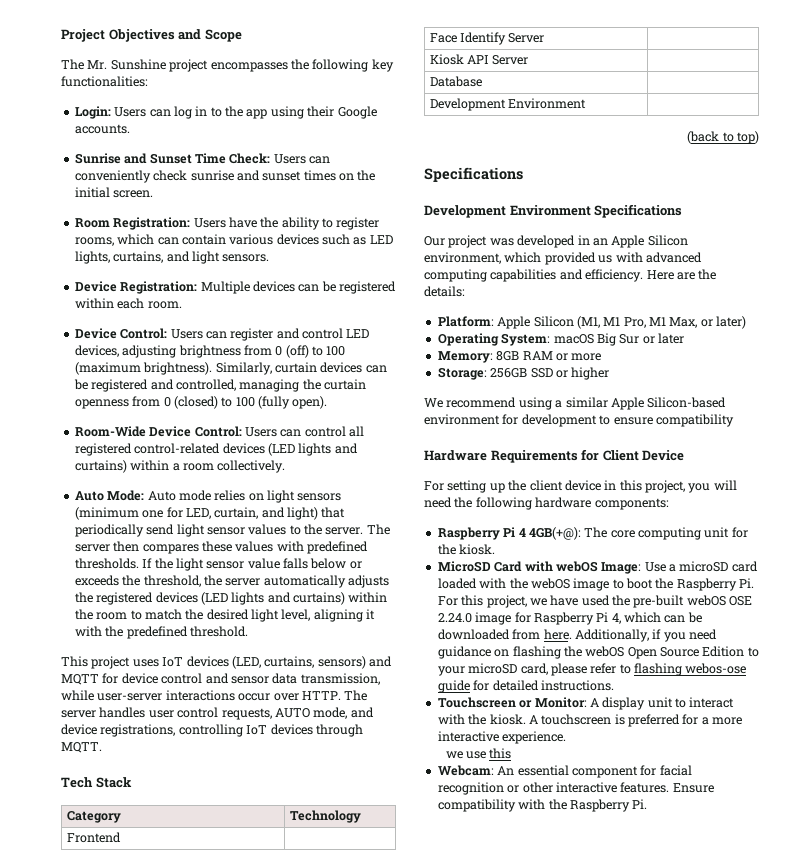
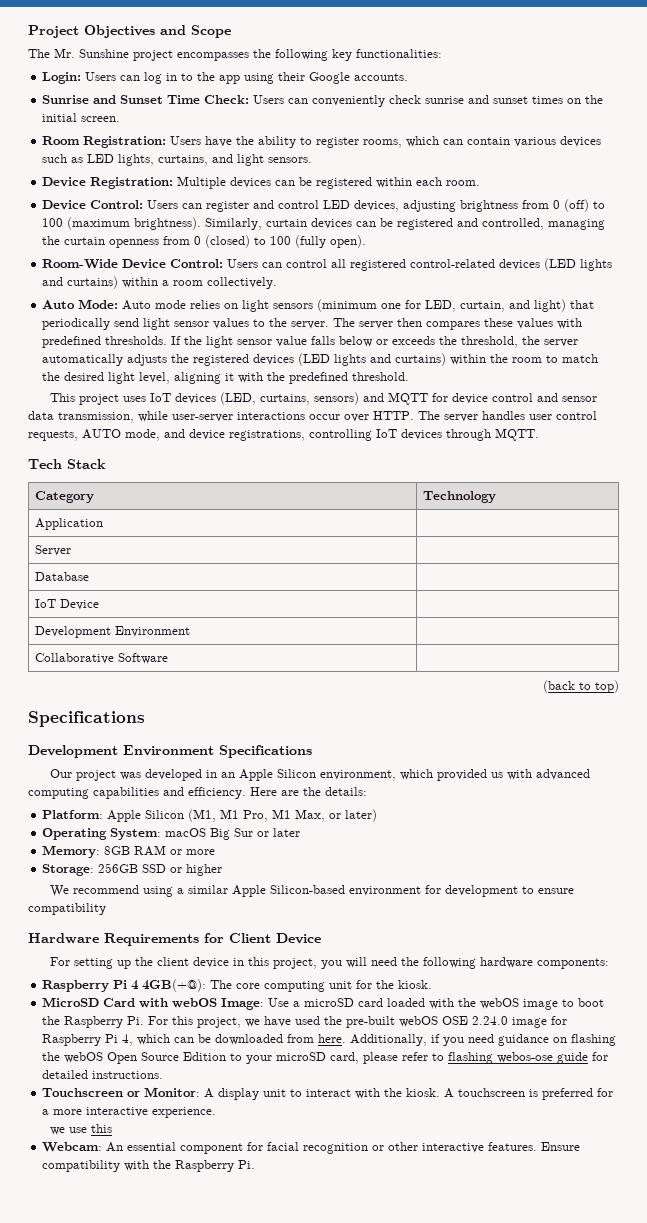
[66,832,121,843] [429,32,545,45] [429,54,489,65] Frontend | // Face Identify Server | // Kiosk API -> [35,518,104,530] Application | //
(482, 81) none -> [35,599,100,610] // IoT Device |
(586, 103) none -> [35,653,169,664] // Collaborative Software |

